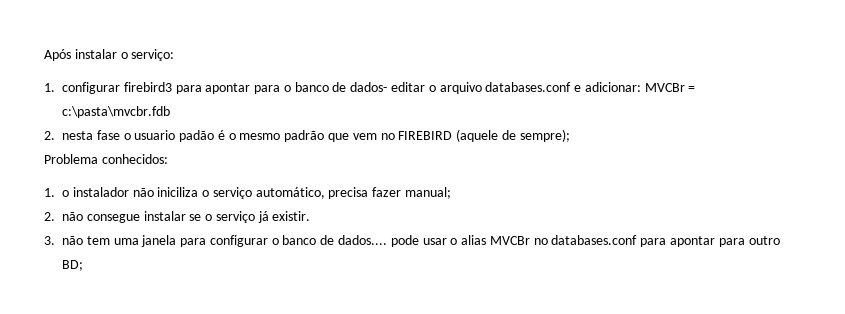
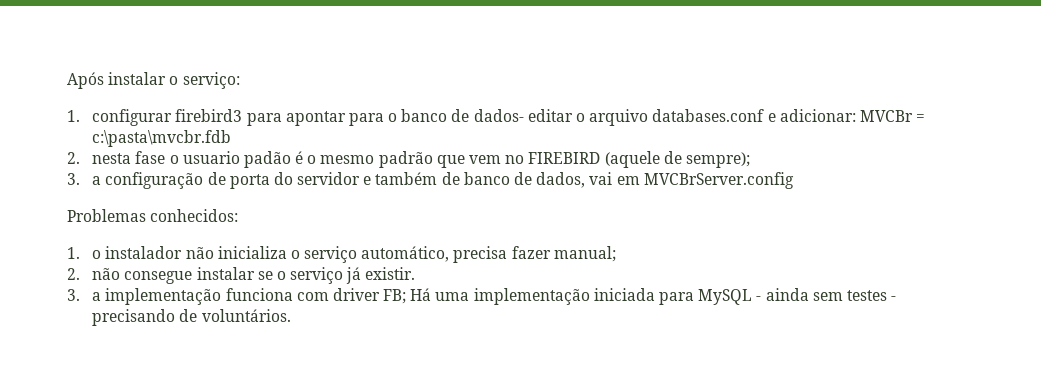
[44,154,98,164] Problema -> [67,172,794,189] [67,209,146,222] 3. a configuração de porta do servidor e também de banco de dados, vai em MVCBrServer.config // Problemas
[157,187,199,197] iniciliza -> [217,246,287,259] inicializa
[62,235,780,247] [62,260,83,271] não tem uma janela para configurar o banco de dados.... pode usar o alias MVCBr no databases.conf para apontar para outro BD; -> [92,288,897,305] [92,309,291,326] a implementação funciona com driver FB; Há uma implementação iniciada para MySQL - ainda sem testes - precisando de voluntários.

